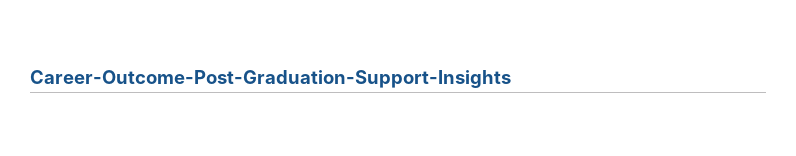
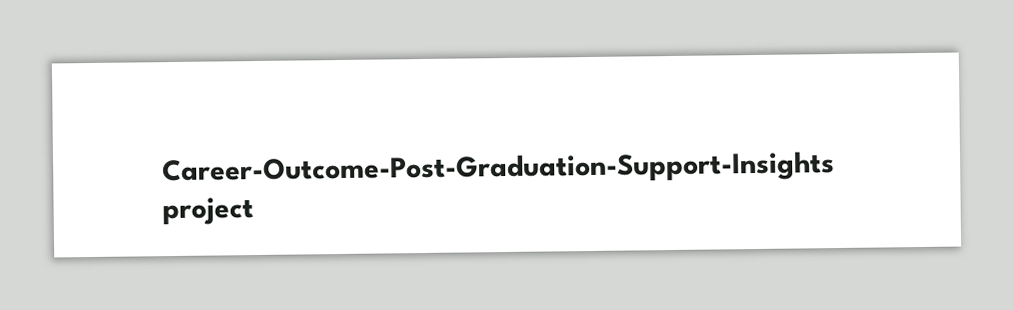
(511, 79) none -> [162,197,254,226] project

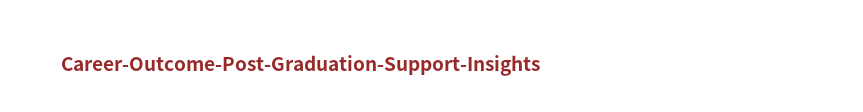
[162,197,254,226] project -> (540, 65) none

